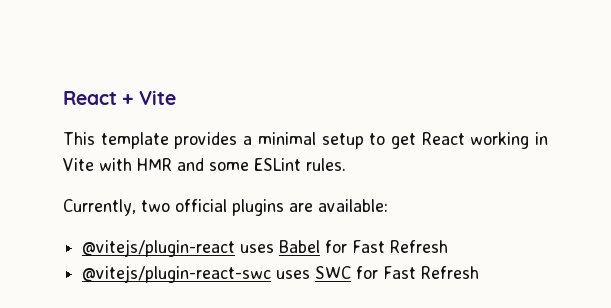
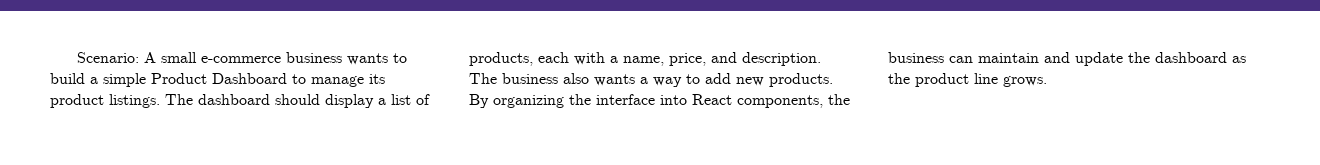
[63,90,176,105] [63,132,548,149] [63,158,346,171] [63,199,388,216] [82,239,449,257] [82,265,480,283] React + Vite // This template provides a minimal setup to get React working in Vite with HMR and some ESLint rules. // Currently, two official plugins are available: // @vitejs/plugin-react uses Babel for Fast Refresh // @vitejs/plugin-react-swc uses SWC for Fast Refresh -> [77,52,408,65] [50,73,385,87] [50,94,430,108] [469,52,821,66] [469,73,833,87] [469,94,850,108] [888,52,1246,66] [888,73,1047,87] Scenario: A small e-commerce business wants to build a simple Product Dashboard to manage its product listings. The dashboard should display a list of products, each with a name, price, and description. The business also wants a way to add new products. By organizing the interface into React components, the business can maintain and update the dashboard as the product line grows.

